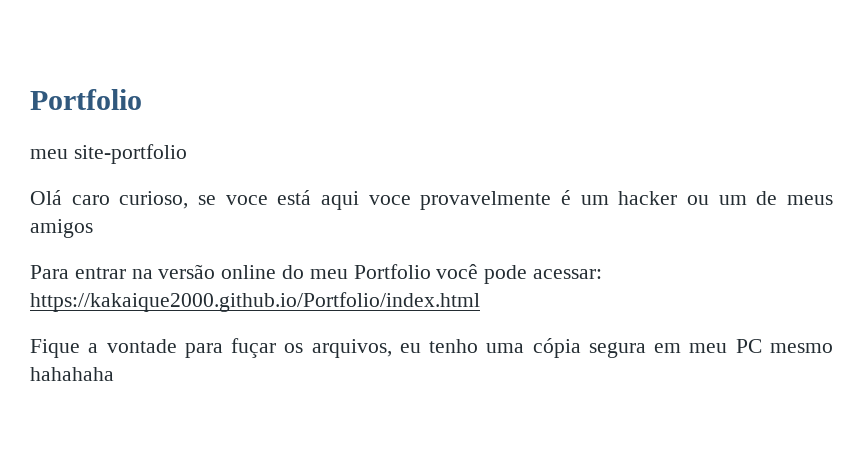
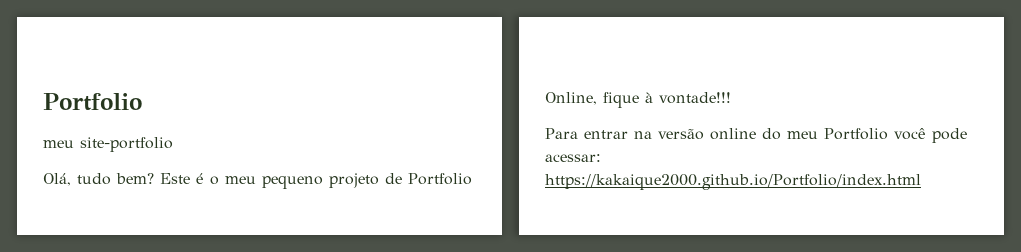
[30,190,833,210] [30,219,93,238] Olá caro curioso, se voce está aqui voce provavelmente é um hacker ou um de meus amigos -> [43,173,472,189] [545,92,731,108] Olá, tudo bem? Este é o meu pequeno projeto de Portfolio Online, fique à vontade!!!
[30,338,833,358] [30,367,114,381] // Fique a vontade para fuçar os arquivos, eu tenho uma cópia segura em meu PC mesmo hahahaha -> (921, 182) none

